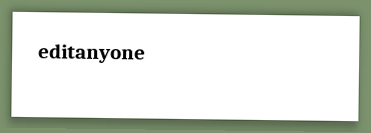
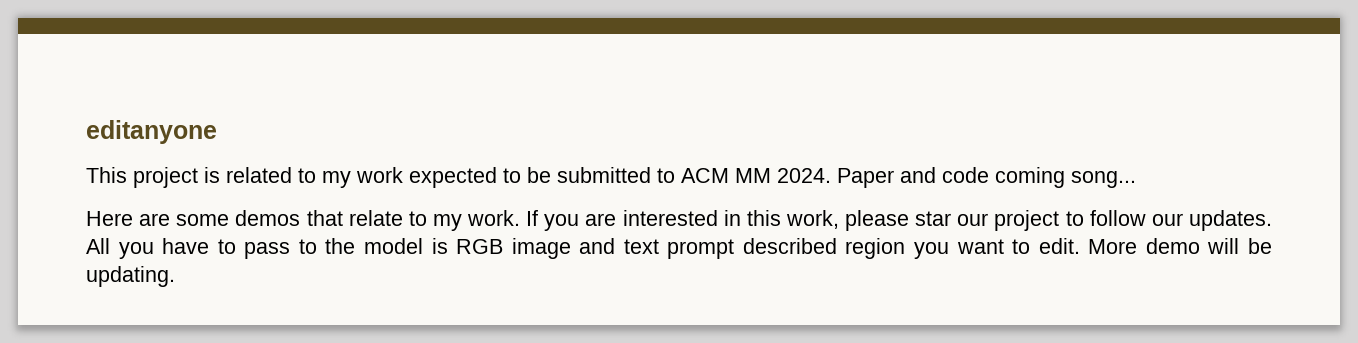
(146, 53) none -> [86,167,1136,188] [86,210,1273,231] [86,238,1273,259] [86,266,175,287] // This project is related to my work expected to be submitted to ACM MM 2024. Paper and code coming song... // Here are some demos that relate to my work. If you are interested in this work, please star our project to follow our updates. All you have to pass to the model is RGB image and text prompt described region you want to edit. More demo will be updating.

